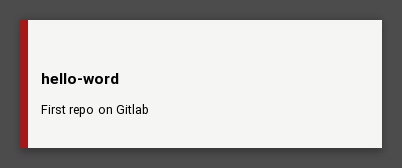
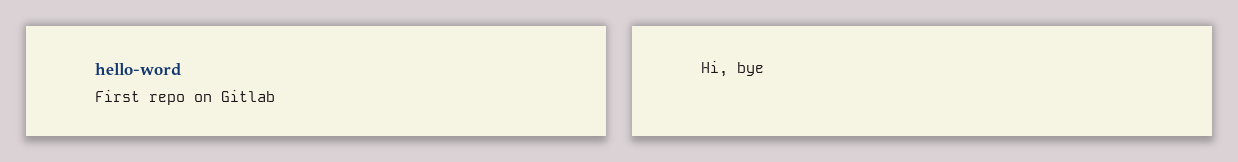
(150, 109) none -> [701,61,764,77] // Hi, bye

